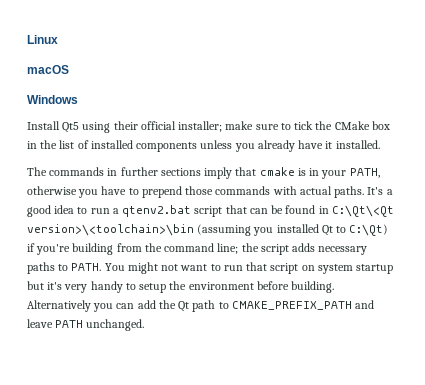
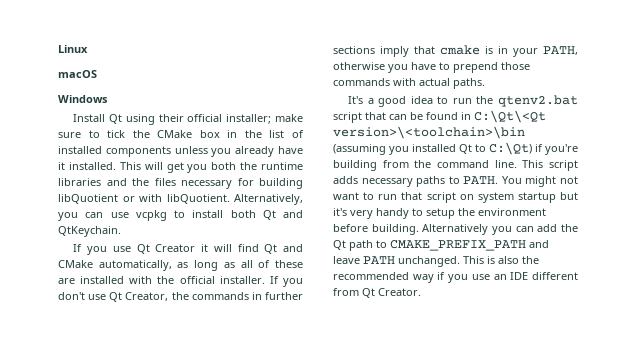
[62,122,80,133] Qt5 -> [109,114,123,124] Qt
[27,167,47,176] // The -> [119,162,303,173] [58,178,303,189] [58,194,303,205] [58,210,303,221] [58,226,121,237] [73,244,303,255] [58,260,304,271] [58,276,303,287] [58,292,189,302] This will get you both the runtime libraries and the files necessary for building libQuotient or with libQuotient. Alternatively, you can use vcpkg to install both Qt and QtKeychain. // If you use Qt Creator it will find Qt and CMake automatically, as long as all of these are installed with the official installer. If you don't use Qt Creator, the
(365, 192) none -> (485, 83) //
[112,208,119,214] a -> [476,96,494,104] the
[217,243,259,254] line; the -> [494,160,544,168] line. This
(145, 325) none -> [463,256,539,264] [333,272,578,283] [333,288,421,298] This is also the recommended way if you use an IDE different from Qt Creator.

